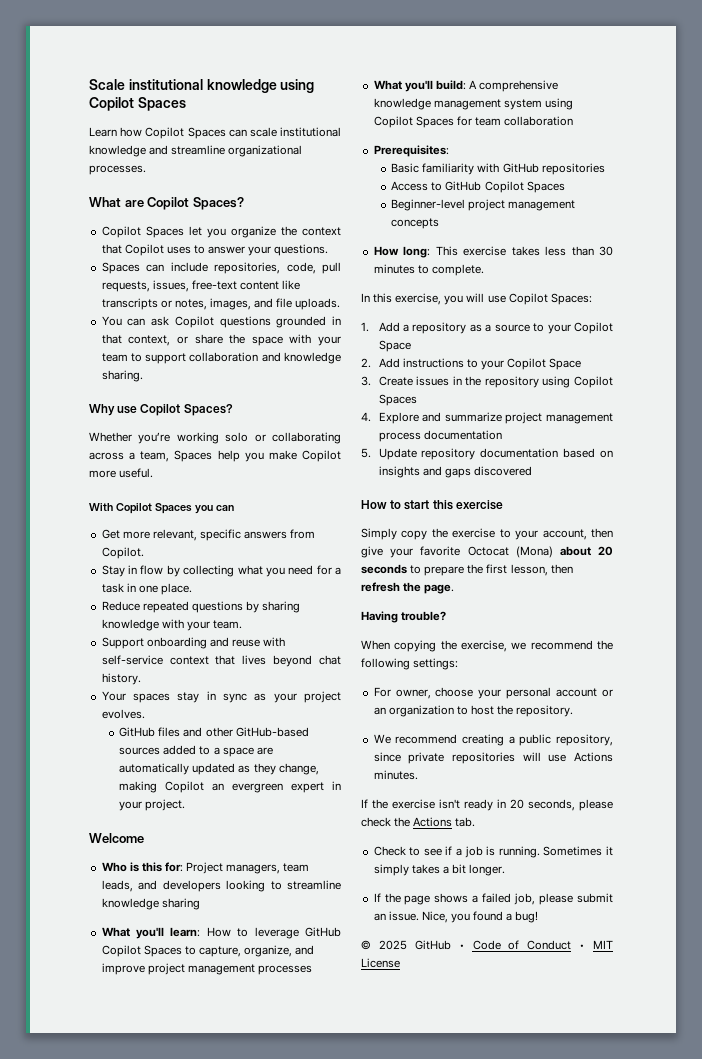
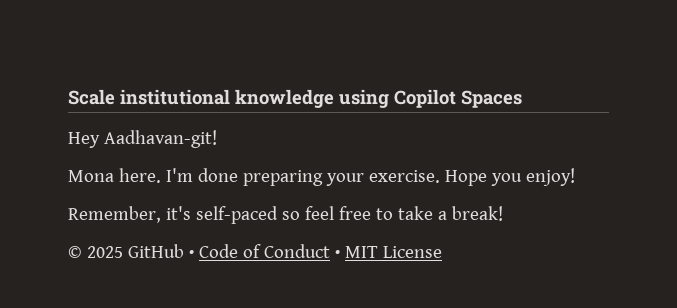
[89,127,341,139] [89,145,303,157] [89,165,146,175] [89,197,244,210] [101,226,341,238] [101,244,329,256] [101,262,341,274] [101,280,301,292] [101,298,341,310] [101,316,341,328] [101,334,341,346] [101,352,341,364] [101,370,143,382] [89,404,233,416] [89,432,341,444] [89,450,341,462] [89,468,154,478] [89,503,234,514] [101,529,316,541] [101,547,144,559] [101,565,342,577] [101,583,192,595] [101,601,301,613] [101,619,242,631] [101,637,286,649] [101,655,341,667] [101,673,141,685] [101,691,341,703] [101,709,145,719] [119,727,309,737] [119,745,273,757] [119,763,319,775] [119,781,341,793] [119,799,186,811] [89,833,144,843] [101,862,310,874] [101,880,341,892] [101,898,200,910] [101,927,341,939] [101,945,315,957] [101,963,312,975] [373,80,559,92] [373,98,573,110] [373,116,574,128] [373,145,449,157] [391,163,605,175] [391,181,565,193] [391,199,576,211] [391,218,440,229] [373,246,613,258] [373,264,484,276] [361,293,592,305] [361,322,613,334] [378,340,411,352] [361,358,582,370] [361,376,613,388] [378,394,417,406] [361,412,613,424] [378,430,502,442] [361,448,613,460] [378,466,532,478] [361,500,503,510] [361,528,613,540] [361,546,613,558] [361,564,573,576] [361,582,455,594] [361,611,447,623] [361,640,613,652] [361,658,459,670] [373,687,613,699] [373,705,574,717] [373,734,613,746] [373,752,613,764] [373,770,418,780] [361,799,613,811] [361,817,476,827] [373,846,613,858] [373,864,506,876] [373,893,613,905] [373,911,539,923] Learn how Copilot Spaces can scale institutional knowledge and streamline organizational processes. // What are Copilot Spaces? // Copilot Spaces let you organize the context that Copilot uses to answer your questions. // Spaces can include repositories, code, pull requests, issues, free-text content like transcripts or notes, images, and file uploads. // You can ask Copilot questions grounded in that context, or share the space with your team to support collaboration and knowledge sharing. // Why use Copilot Spaces? // Whether you’re working solo or collaborating across a team, Spaces help you make Copilot more useful. // With Copilot Spaces you can // Get more relevant, specific answers from Copilot. // Stay in flow by collecting what you need for a task in one place. // Reduce repeated questions by sharing knowledge with your team. // Support onboarding and reuse with self-service context that lives beyond chat history. // Your spaces stay in sync as your project evolves. // GitHub files and other GitHub-based sources added to a space are automatically updated as they change, making Copilot an evergreen expert in your project. // Welcome // Who is this for: Project managers, team leads, and developers looking to streamline knowledge sharing // What you'll learn: How to leverage GitHub Copilot Spaces to capture, organize, and improve project management processes // What you'll build: A comprehensive knowledge management system using Copilot Spaces for team collaboration // Prerequisites: // Basic familiarity with GitHub repositories // Access to GitHub Copilot Spaces // Beginner-level project management concepts // How long: This exercise takes less than 30 minutes to complete. // In this exercise, you will use Copilot Spaces: // 1. Add a repository as a source to your Copilot Space // 2. Add instructions to your Copilot Space // 3. Create issues in the repository using Copilot Spaces // 4. Explore and summarize project management process documentation // 5. Update repository documentation based on insights and gaps discovered // How to start this exercise // Simply copy the exercise to your account, then give your favorite Octocat (Mona) about 20 seconds to prepare the first lesson, then refresh the page. // Having trouble? // When copying the exercise, we recommend the following settings: // For owner, choose your personal account or an organization to host the repository. // We recommend creating a public repository, since private repositories will use Actions minutes. // If the exercise isn't ready in 20 seconds, please check the Actions tab. // Check to see if a job is running. Sometimes it simply takes a bit longer. // If the page shows a failed job, please submit an issue. Nice, you found a bug! -> [68,130,217,148] [68,168,575,186] [68,206,503,224] Hey Aadhavan-git! // Mona here. I'm done preparing your exercise. Hope you enjoy! // Remember, it's self-paced so feel free to take a break!

